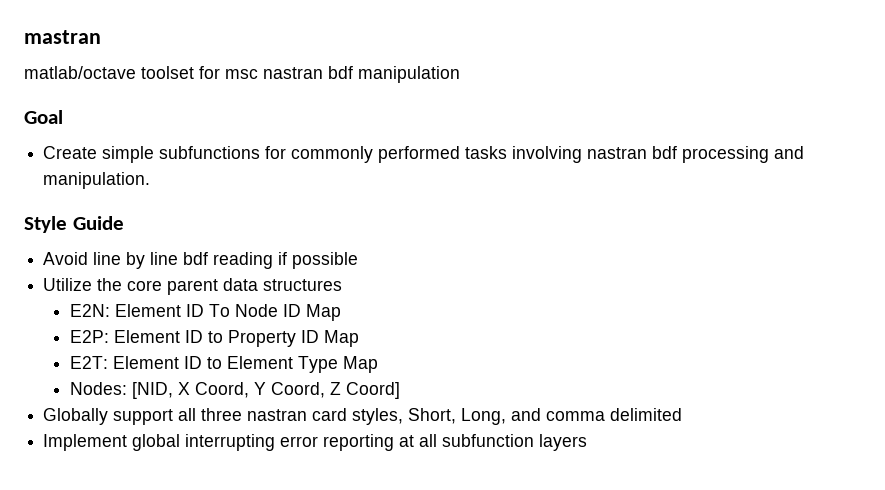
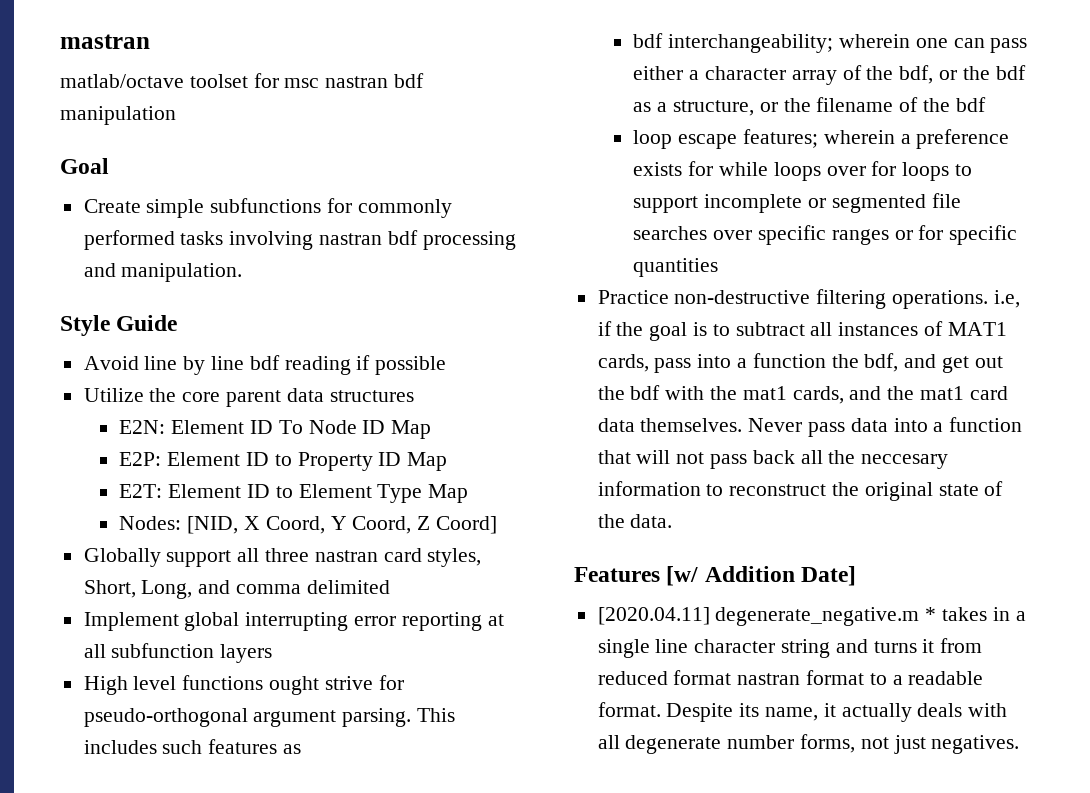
(588, 442) none -> [83,675,404,695] [83,708,456,727] [83,739,302,754] [633,33,1028,53] [633,65,1026,85] [633,97,986,116] [633,129,1010,149] [633,161,973,181] [633,193,961,213] [633,225,1018,245] [633,258,719,277] [597,289,1020,309] [597,321,1007,341] [597,353,1003,373] [597,385,1008,404] [597,417,1023,437] [597,450,949,469] [597,481,1004,501] [597,514,673,528] [574,566,857,586] [597,607,1026,626] [597,638,983,658] [597,670,984,685] [597,702,1008,722] [597,734,1020,754] // High level functions ought strive for pseudo-orthogonal argument parsing. This includes such features as // bdf interchangeability; wherein one can pass either a character array of the bdf, or the bdf as a structure, or the filename of the bdf // loop escape features; wherein a preference exists for while loops over for loops to support incomplete or segmented file searches over specific ranges or for specific quantities // Practice non-destructive filtering operations. i.e, if the goal is to subtract all instances of MAT1 cards, pass into a function the bdf, and get out the bdf with the mat1 cards, and the mat1 card data themselves. Never pass data into a function that will not pass back all the neccesary information to reconstruct the original state of the data. // Features [w/ Addition Date] // [2020.04.11] degenerate_negative.m * takes in a single line character string and turns it from reduced format nastran format to a readable format. Despite its name, it actually deals with all degenerate number forms, not just negatives.

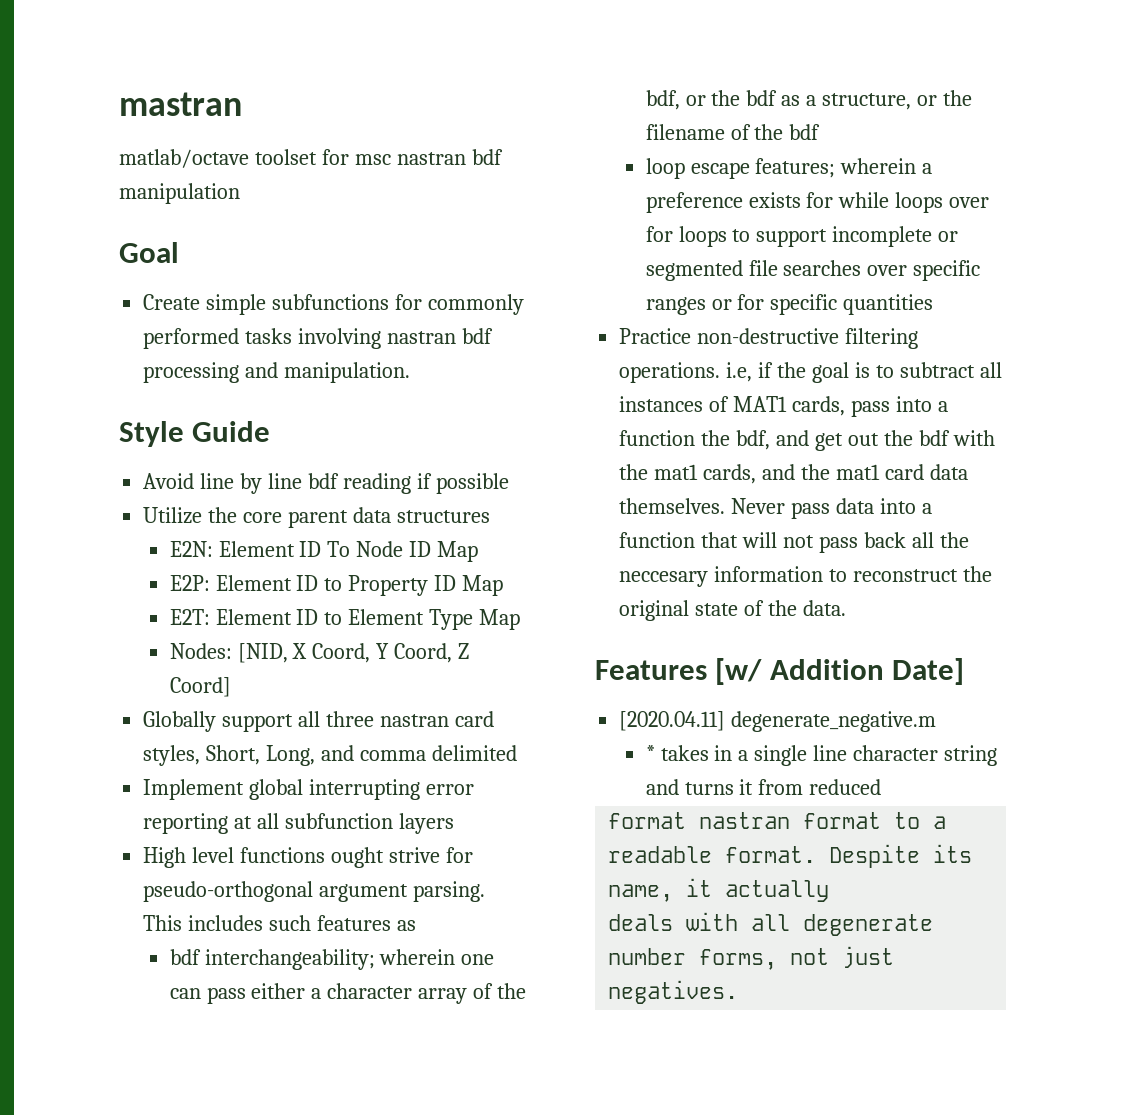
(920, 616) none -> (937, 721) //
(668, 678) none -> (882, 787) //
(912, 712) none -> (830, 891) //

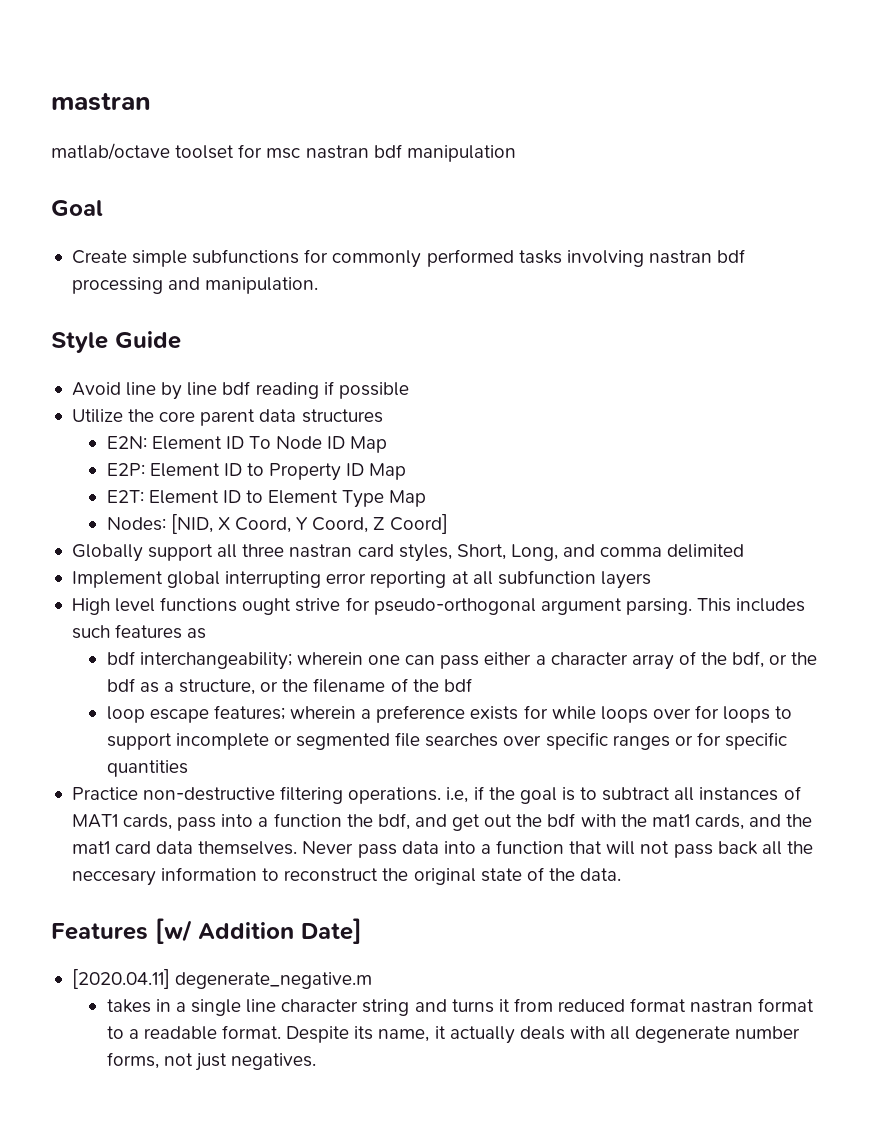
[645,745,655,761] * -> (373, 980) none
(882, 787) // -> (626, 1005) none
(830, 891) // -> (515, 1035) none

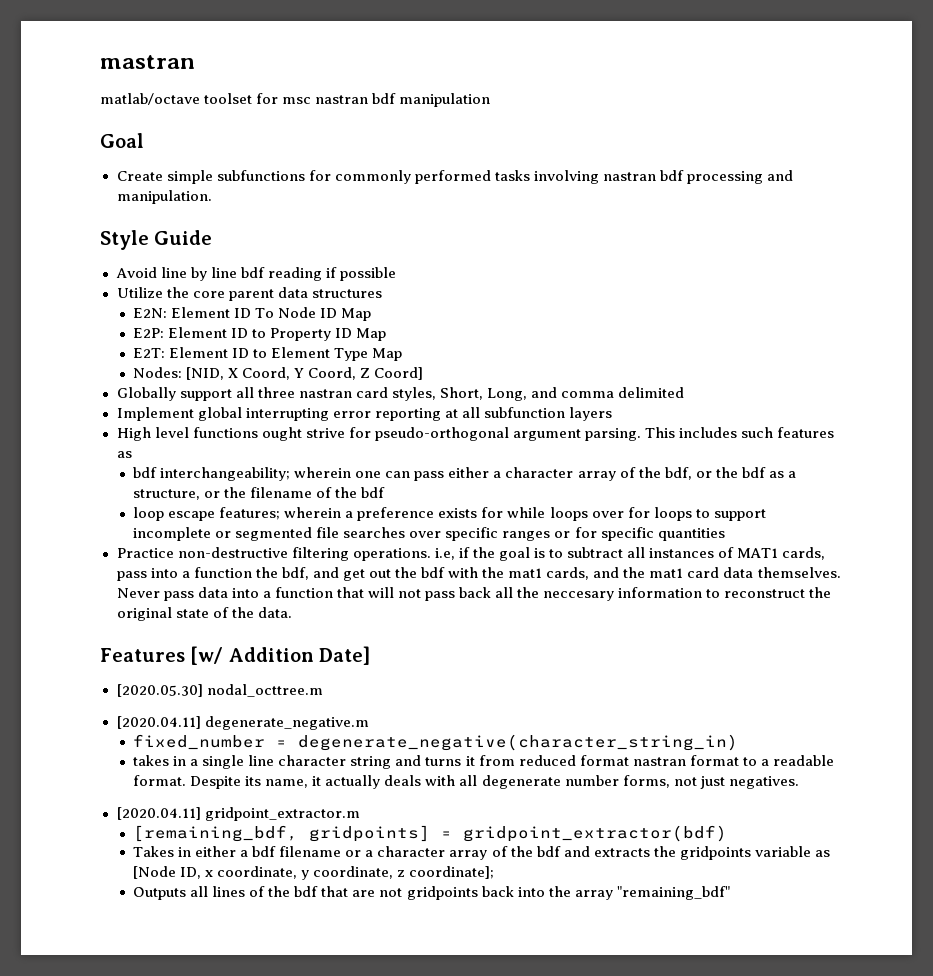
(362, 931) none -> [116,684,323,697] // [2020.05.30] nodal_octtree.m
(373, 980) none -> [133,734,739,751] // fixed_number = degenerate_negative(character_string_in)
(316, 1061) none -> [116,807,360,821] [133,825,728,842] [133,846,830,860] [133,866,495,880] [133,886,730,900] // [2020.04.11] gridpoint_extractor.m // [remaining_bdf, gridpoints] = gridpoint_extractor(bdf) // Takes in either a bdf filename or a character array of the bdf and extracts the gridpoints variable as [Node ID, x coordinate, y coordinate, z coordinate]; // Outputs all lines of the bdf that are not gridpoints back into the array "remaining_bdf"

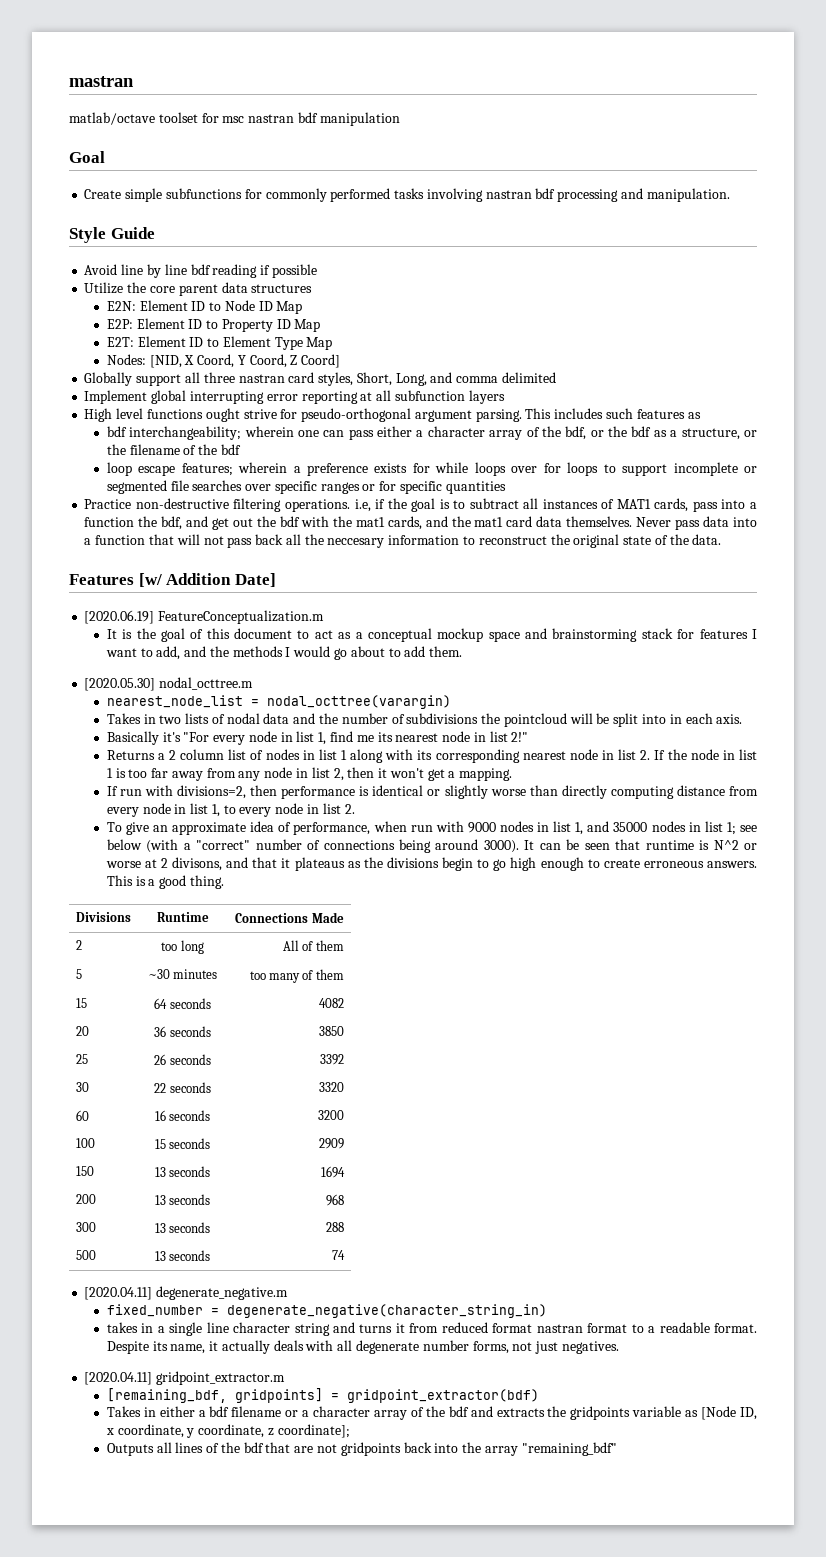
[255,308,275,318] To -> [209,302,222,311] to
[116,684,323,697] [2020.05.30] nodal_octtree.m -> [84,610,325,624] [106,628,757,642] [105,646,463,660] [84,677,254,691] [106,695,451,709] [106,713,743,727] [106,731,529,745] [106,749,757,763] [106,767,513,781] [106,785,758,799] [106,803,355,817] [106,821,757,835] [106,839,758,853] [105,857,757,871] [106,875,224,889] [76,912,132,922] [156,912,209,922] [235,912,344,923] [76,940,83,950] [161,940,204,954] [282,940,344,951] [76,969,83,979] [147,969,218,979] [249,969,344,983] [76,998,88,1008] [154,998,211,1009] [318,998,344,1008] [76,1026,90,1036] [154,1026,211,1037] [318,1026,344,1036] [76,1054,89,1064] [154,1054,211,1065] [319,1054,344,1065] [76,1082,90,1092] [154,1082,211,1093] [318,1082,344,1092] [76,1110,90,1121] [154,1110,211,1121] [317,1110,344,1120] [76,1138,96,1148] [154,1138,211,1149] [318,1138,344,1149] [76,1166,95,1176] [154,1166,211,1177] [320,1166,345,1178] [76,1194,97,1204] [154,1194,211,1205] [325,1194,344,1206] [76,1222,97,1232] [154,1222,211,1233] [325,1222,344,1232] [76,1250,97,1260] [154,1250,211,1261] [331,1250,345,1260] [2020.06.19] FeatureConceptualization.m // It is the goal of this document to act as a conceptual mockup space and brainstorming stack for features I want to add, and the methods I would go about to add them. // [2020.05.30] nodal_octtree.m // nearest_node_list = nodal_octtree(varargin) // Takes in two lists of nodal data and the number of subdivisions the pointcloud will be split into in each axis. // Basically it's "For every node in list 1, find me its nearest node in list 2!" // Returns a 2 column list of nodes in list 1 along with its corresponding nearest node in list 2. If the node in list 1 is too far away from any node in list 2, then it won't get a mapping. // If run with divisions=2, then performance is identical or slightly worse than directly computing distance from every node in list 1, to every node in list 2. // To give an approximate idea of performance, when run with 9000 nodes in list 1, and 35000 nodes in list 1; see below (with a "correct" number of connections being around 3000). It can be seen that runtime is N^2 or worse at 2 divisons, and that it plateaus as the divisions begin to go high enough to create erroneous answers. This is a good thing. // Divisions | Runtime | Connections Made // 2 | too long | All of them // 5 | ~30 minutes | too many of them // 15 | 64 seconds | 4082 // 20 | 36 seconds | 3850 // 25 | 26 seconds | 3392 // 30 | 22 seconds | 3320 // 60 | 16 seconds | 3200 // 100 | 15 seconds | 2909 // 150 | 13 seconds | 1694 // 200 | 13 seconds | 968 // 300 | 13 seconds | 288 // 500 | 13 seconds | 74

